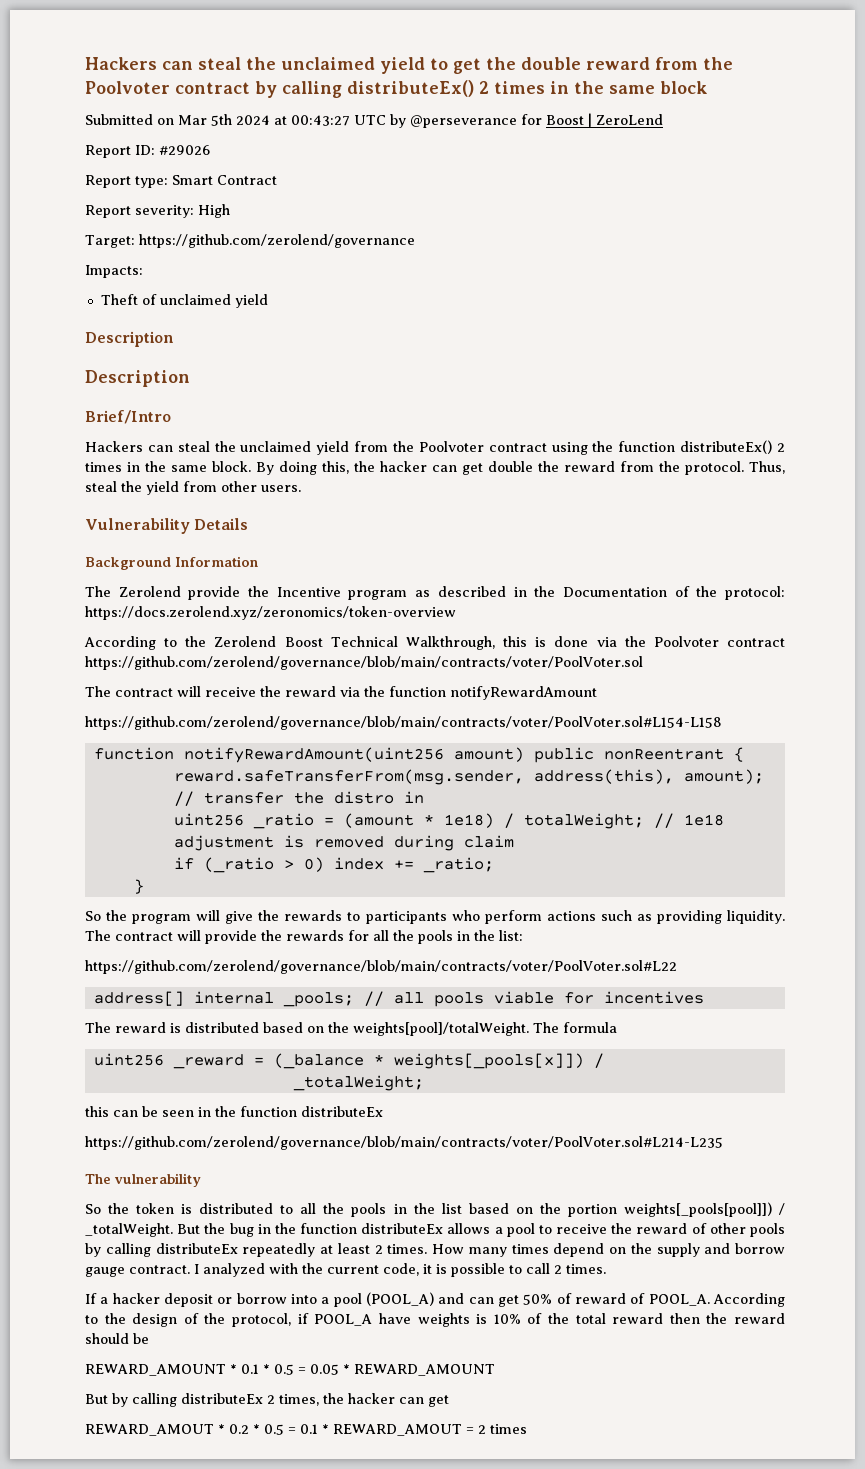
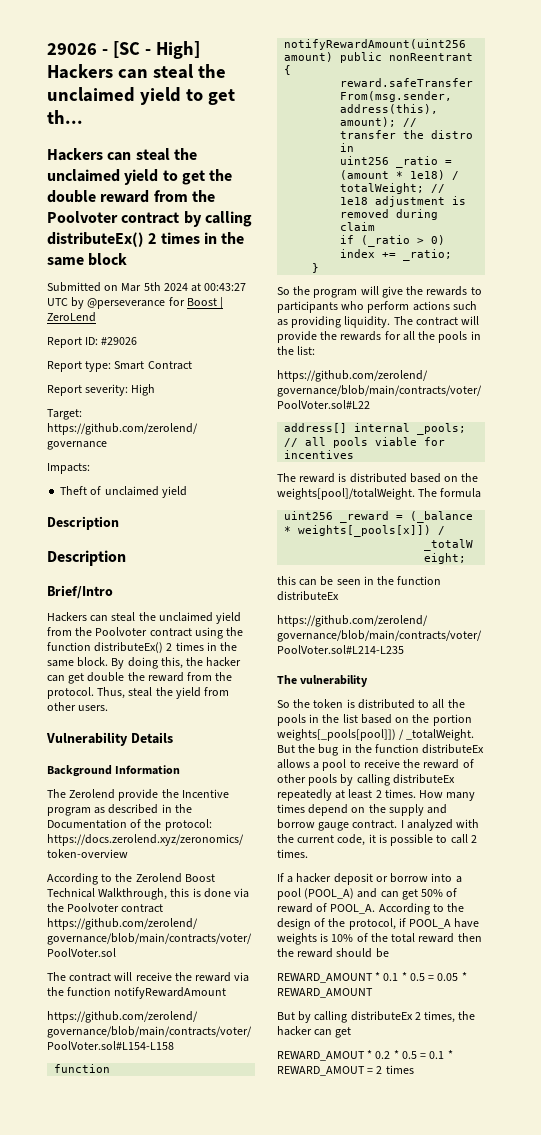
(85, 63) none -> [47,41,200,59] [47,64,226,79] [47,87,235,105] [47,110,83,124] 29026 - [SC - High] Hackers can steal the unclaimed yield to get th... //

